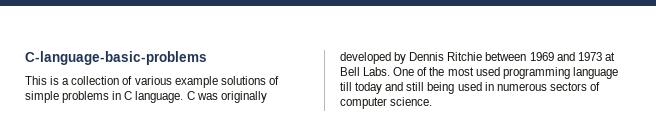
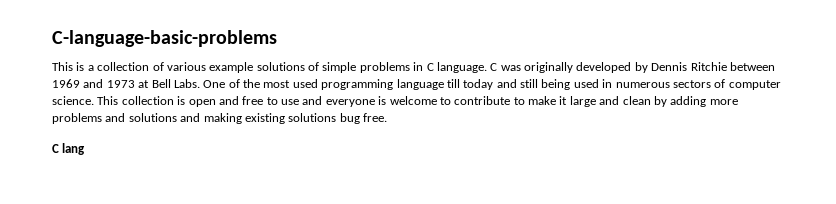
(433, 101) none -> [97,96,738,107] [52,113,387,124] [52,143,86,155] This collection is open and free to use and everyone is welcome to contribute to make it large and clean by adding more problems and solutions and making existing solutions bug free. // C lang

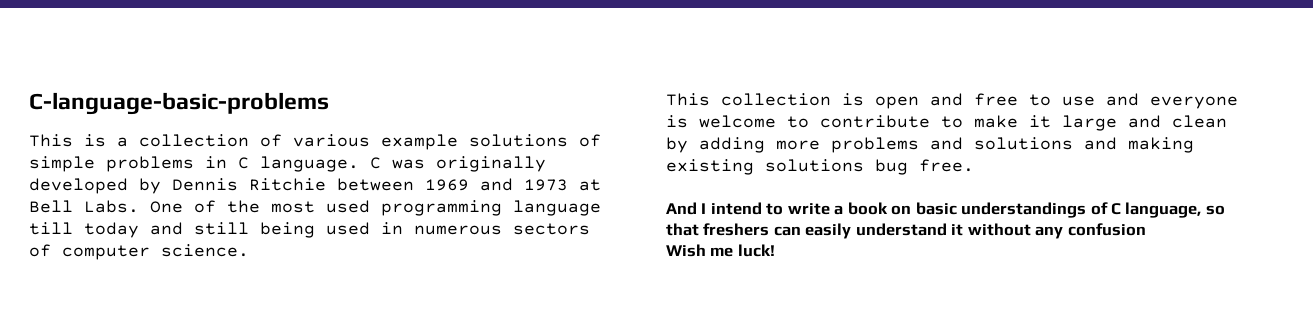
(94, 100) none -> (249, 250) //
[52,143,86,155] C lang -> [666,202,1225,218] [666,223,1146,239] [666,244,775,257] And I intend to write a book on basic understandings of C language, so that freshers can easily understand it without any confusion // Wish me luck!

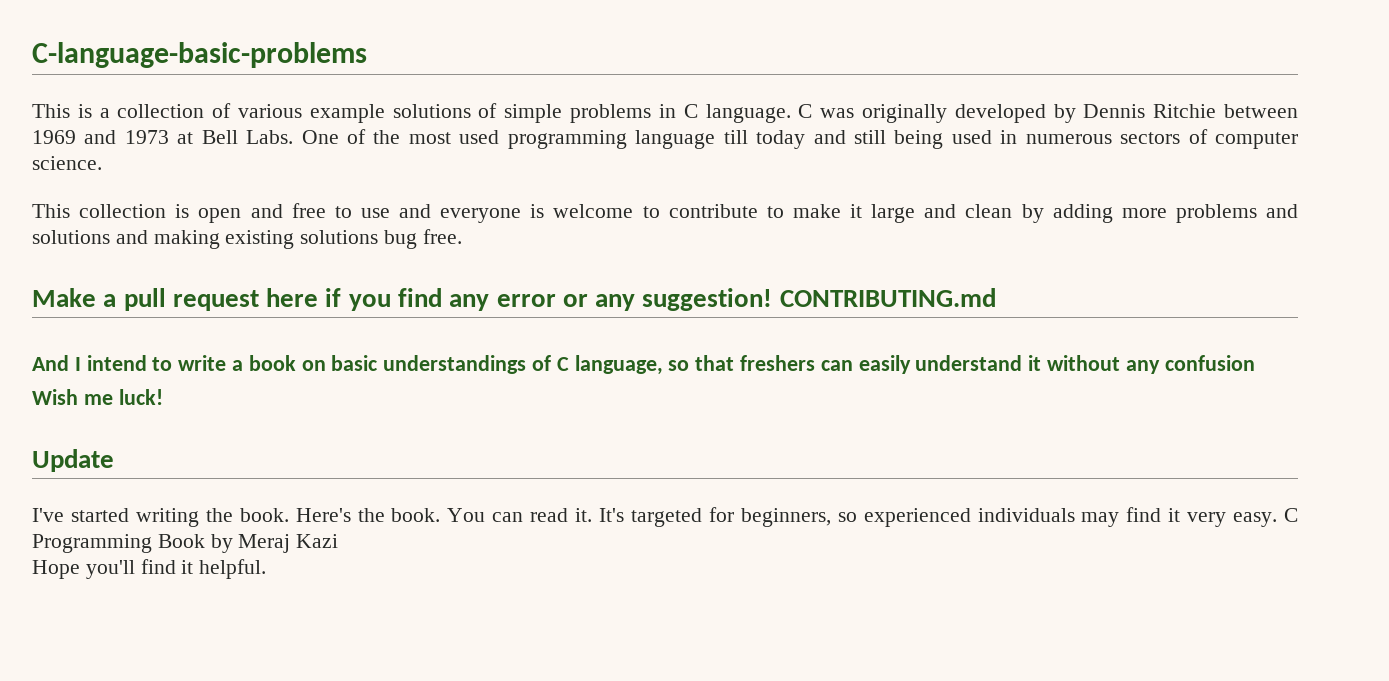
(974, 165) none -> [32,288,996,311] // Make a pull request here if you find any error or any suggestion! CONTRIBUTING.md
(775, 250) none -> [32,449,114,472] [32,507,1299,527] [32,534,339,553] [32,559,267,579] // Update // I've started writing the book. Here's the book. You can read it. It's targeted for beginners, so experienced individuals may find it very easy. C Programming Book by Meraj Kazi // Hope you'll find it helpful.

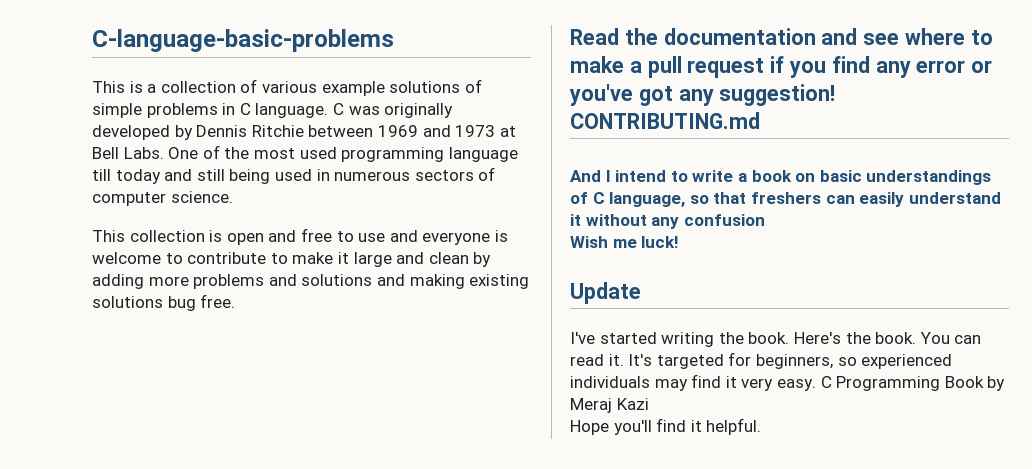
[32,288,96,307] Make -> [570,28,993,45] [570,56,624,73] Read the documentation and see where to make
[266,288,319,307] here -> (765, 68) none
(588, 300) none -> [569,84,673,106] you've got

